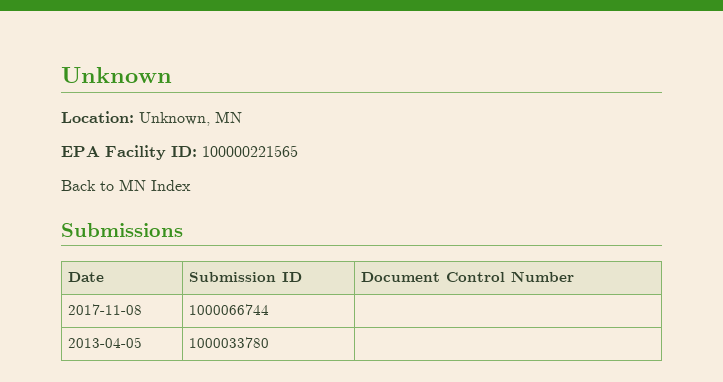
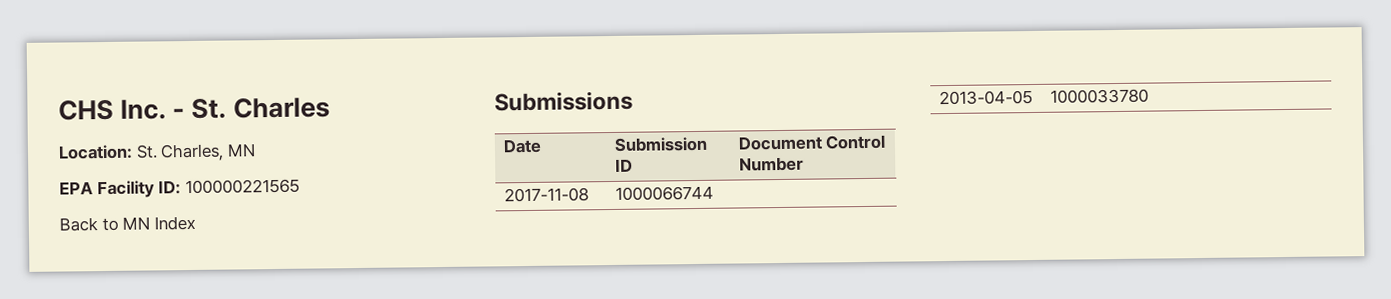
[61,67,172,83] Unknown -> [58,97,330,121] CHS Inc. - St. Charles
[139,112,210,126] Unknown, -> [135,143,225,162] St. Charles,

